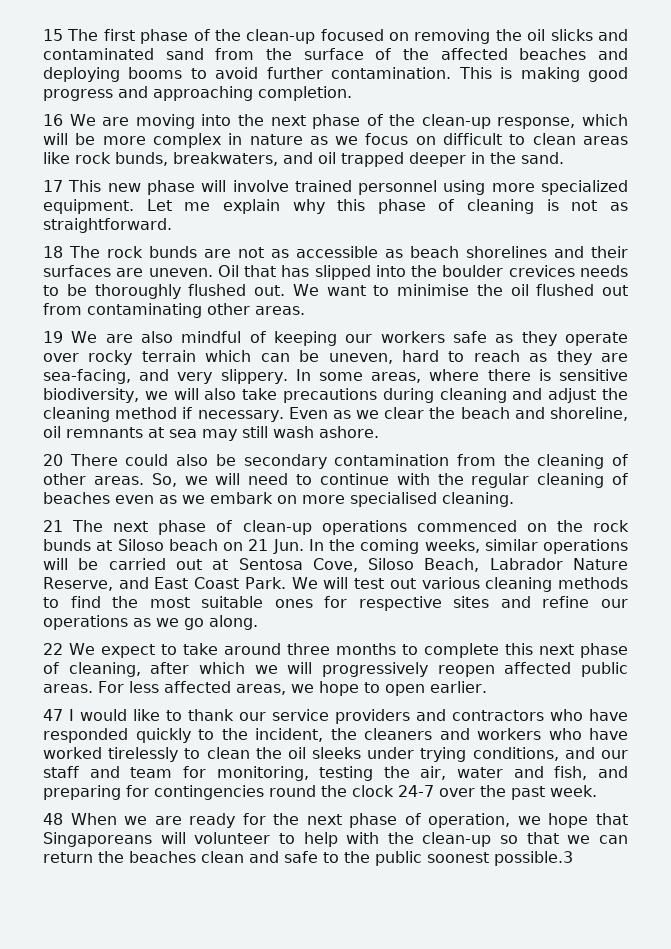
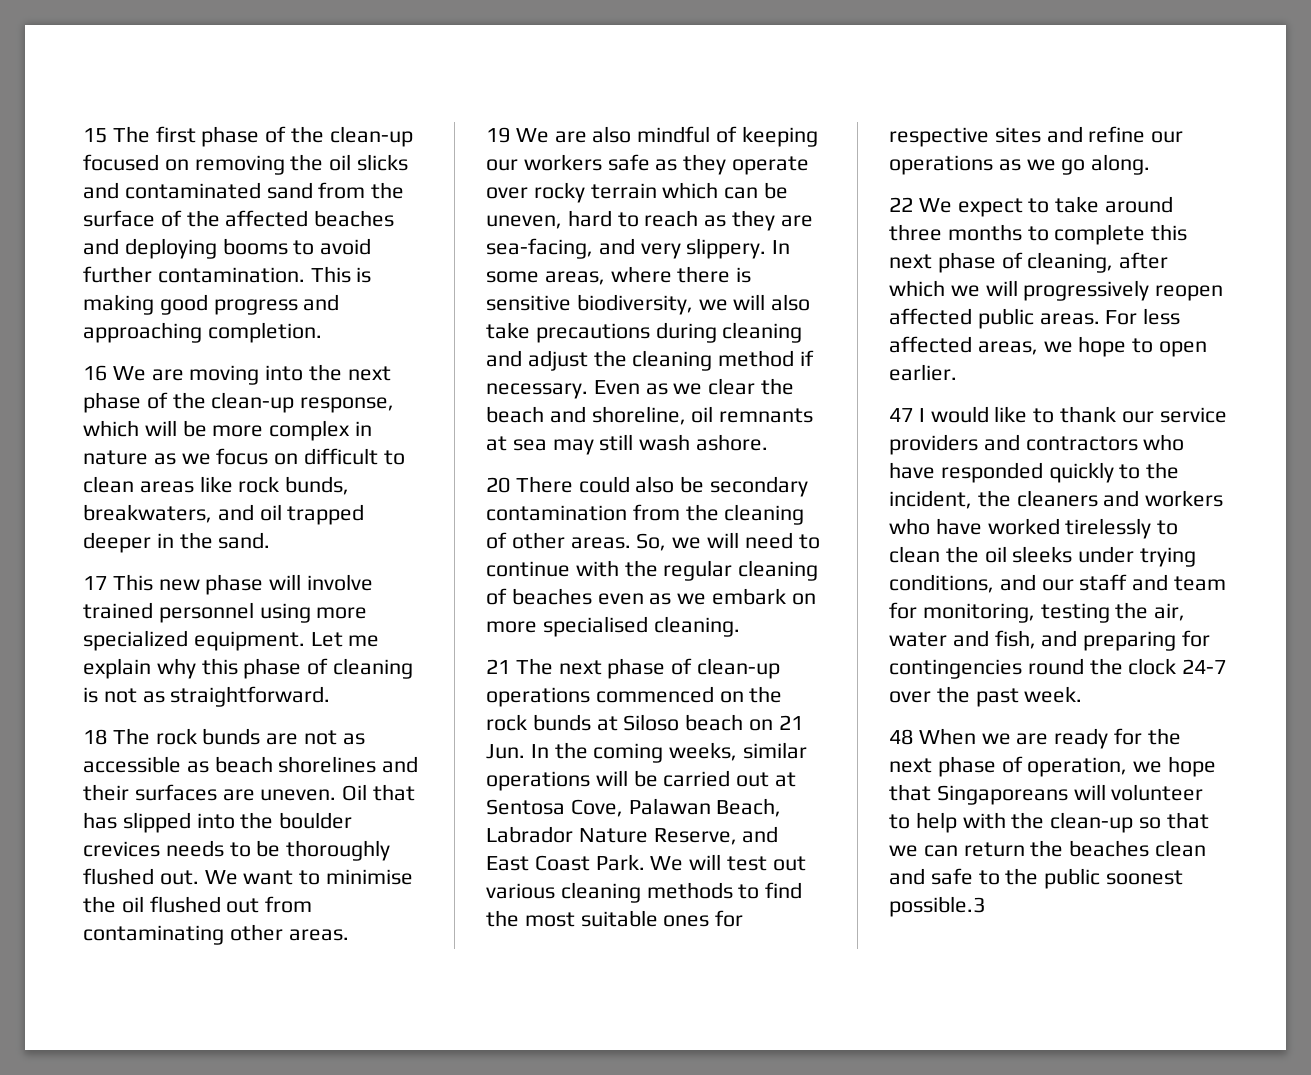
[368,558,415,570] Siloso -> [628,798,711,815] Palawan

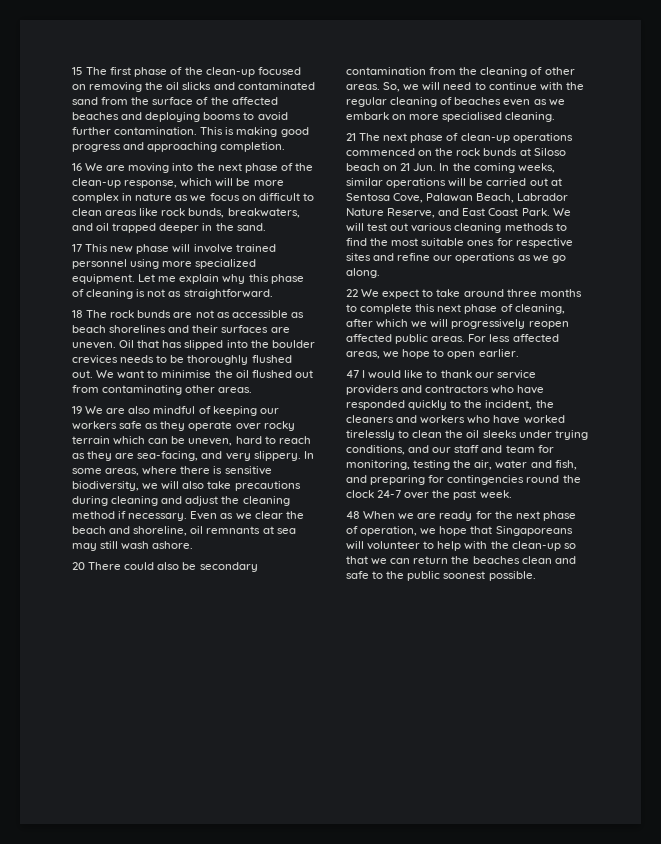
[889,896,985,917] possible.3 -> [488,571,536,581] possible.

